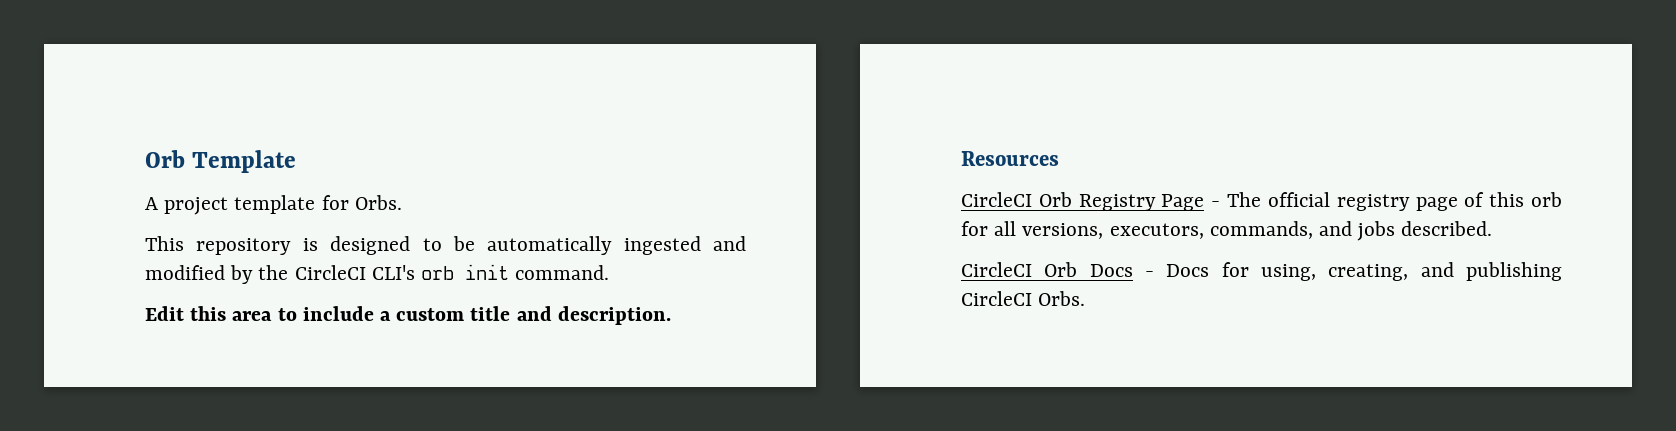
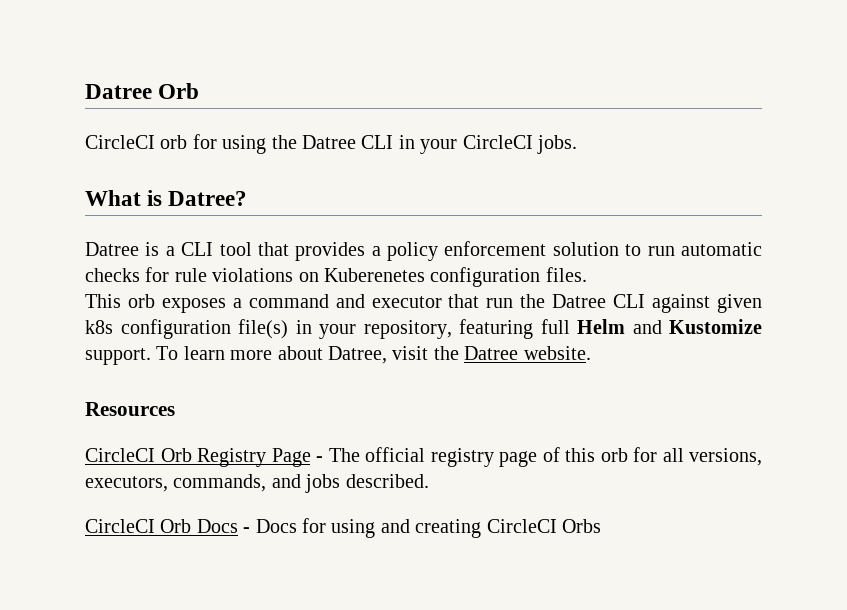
[145,150,297,173] [145,195,402,215] [145,236,746,255] [145,264,610,284] [145,306,671,325] Orb Template // A project template for Orbs. // This repository is designed to be automatically ingested and modified by the CircleCI CLI's orb init command. // Edit this area to include a custom title and description. -> [85,83,200,99] [85,134,577,154] [85,190,248,206] [85,241,762,261] [85,267,587,287] [85,294,762,313] [85,319,762,339] [85,346,591,365] Datree Orb // CircleCI orb for using the Datree CLI in your CircleCI jobs. // What is Datree? // Datree is a CLI tool that provides a policy enforcement solution to run automatic checks for rule violations on Kuberenetes configuration files. // This orb exposes a command and executor that run the Datree CLI against given k8s configuration file(s) in your repository, featuring full Helm and Kustomize support. To learn more about Datree, visit the Datree website.
[1261,262,1562,281] [961,291,1086,306] using, creating, and publishing CircleCI Orbs. -> [331,519,601,538] using and creating CircleCI Orbs

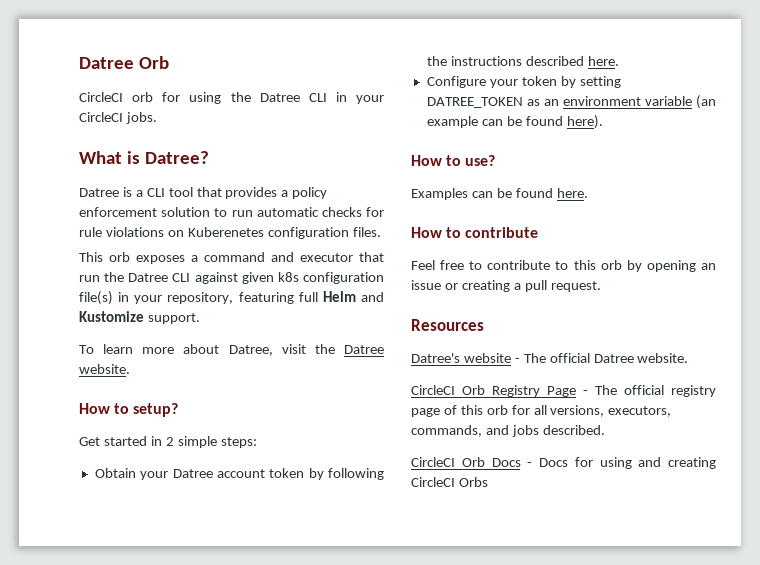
(151, 356) none -> (200, 318) //
[85,402,175,416] Resources -> [79,403,179,417] [79,436,257,448] [94,468,384,480] [426,56,619,66] [426,76,621,88] [426,95,716,109] [426,115,603,129] [411,155,496,166] [411,188,588,200] [411,227,539,238] [411,260,716,272] [411,280,601,292] [411,319,484,331] [411,353,689,363] How to setup? // Get started in 2 simple steps: // Obtain your Datree account token by following the instructions described here. // Configure your token by setting DATREE_TOKEN as an environment variable (an example can be found here). // How to use? // Examples can be found here. // How to contribute // Feel free to contribute to this orb by opening an issue or creating a pull request. // Resources // Datree's website - The official Datree website.

